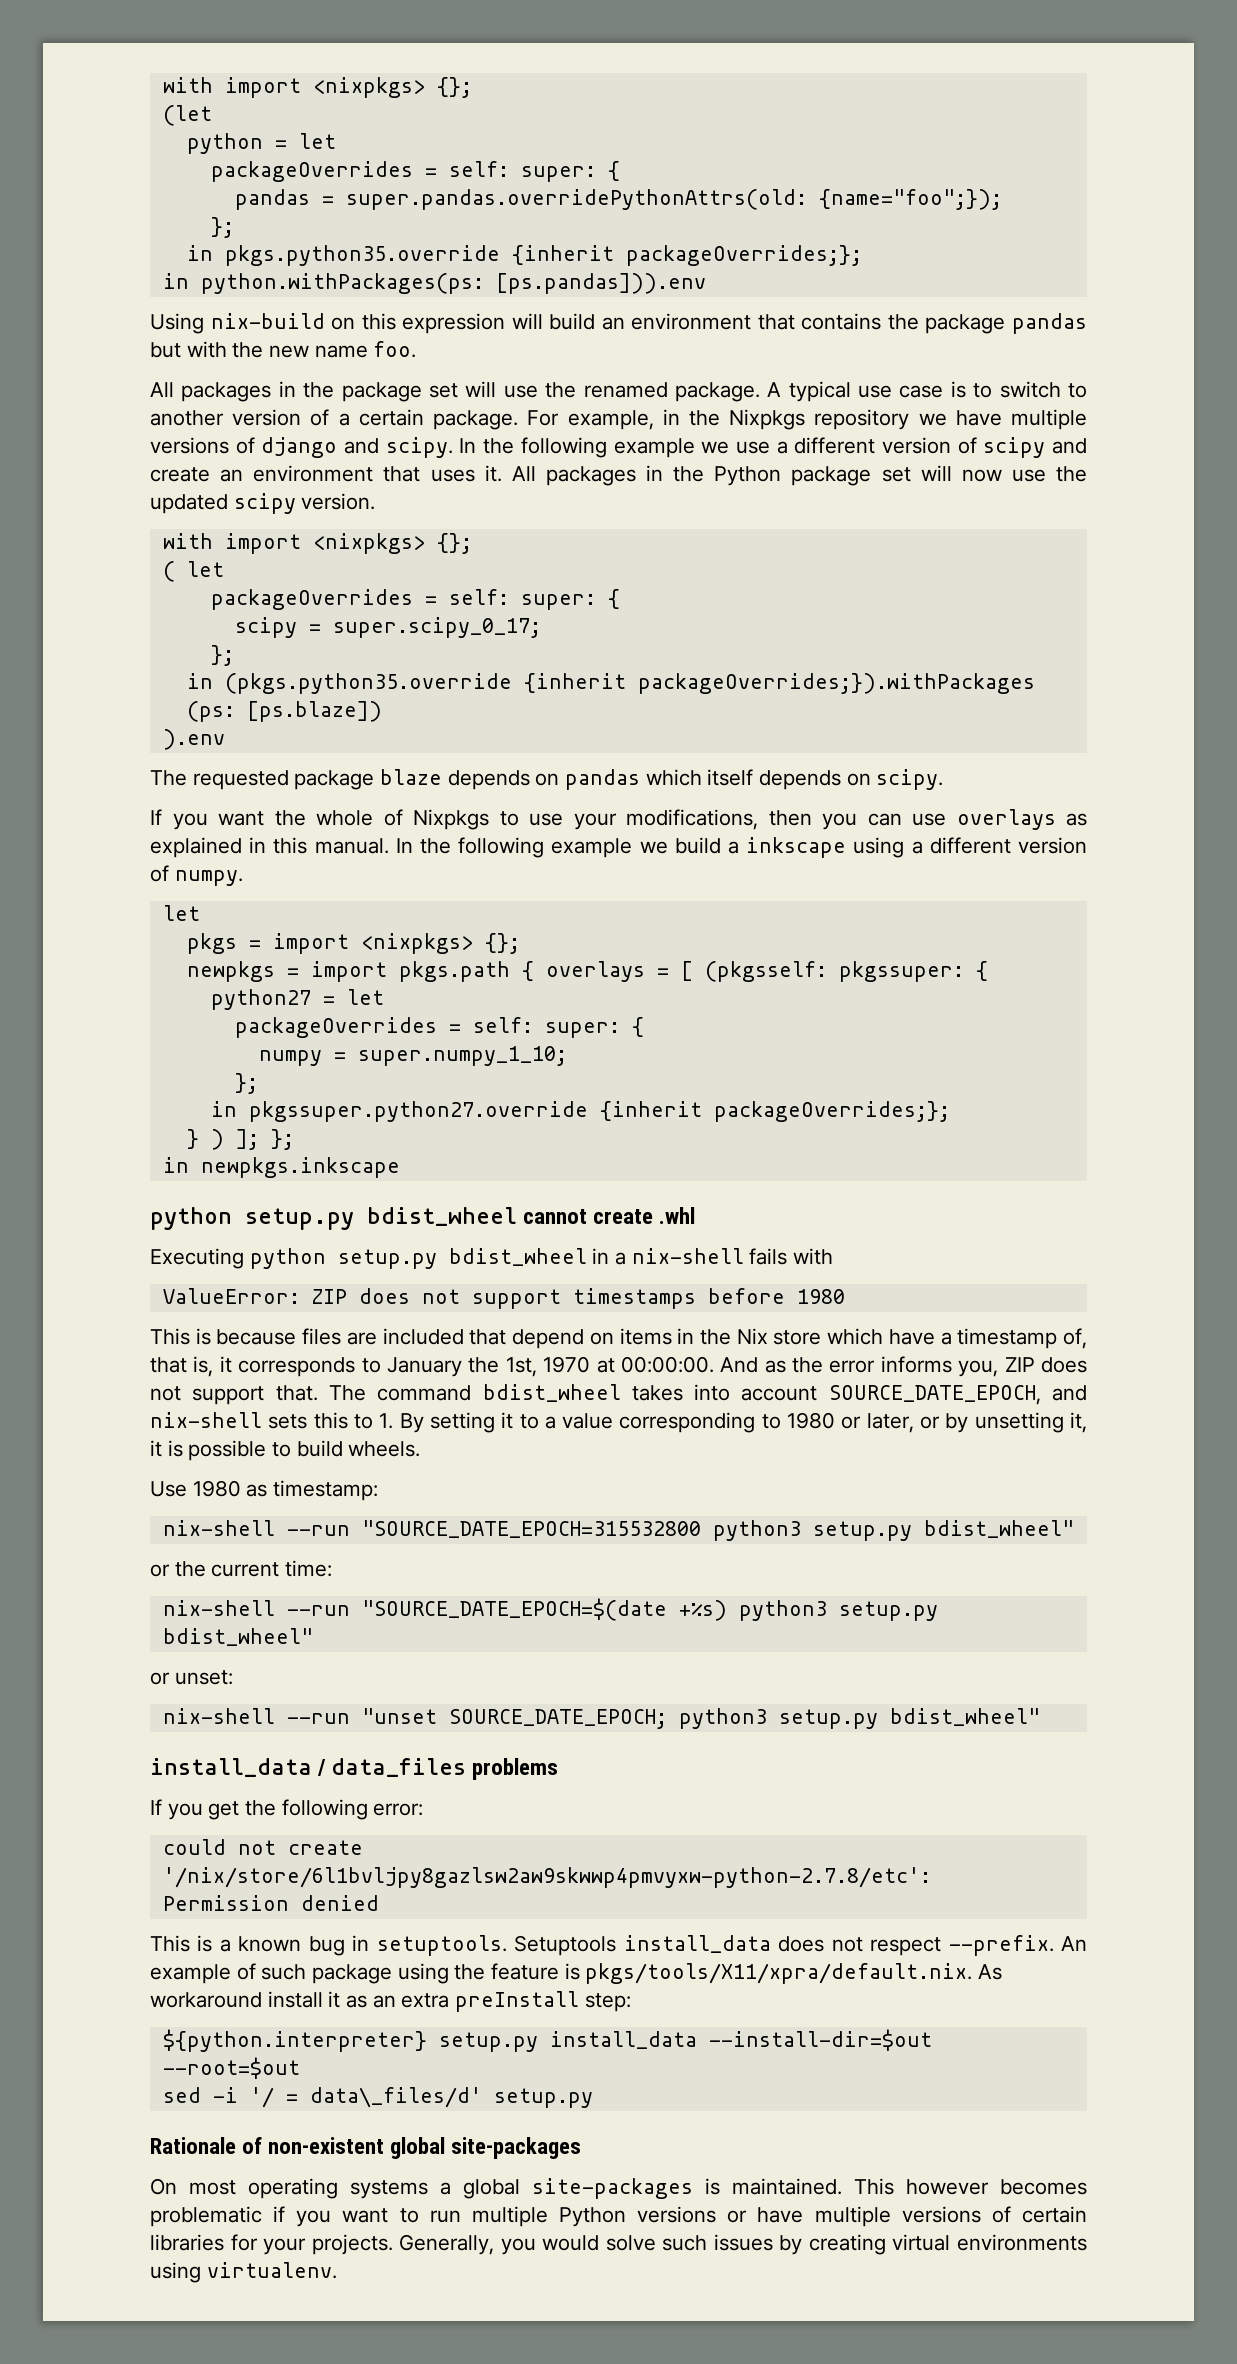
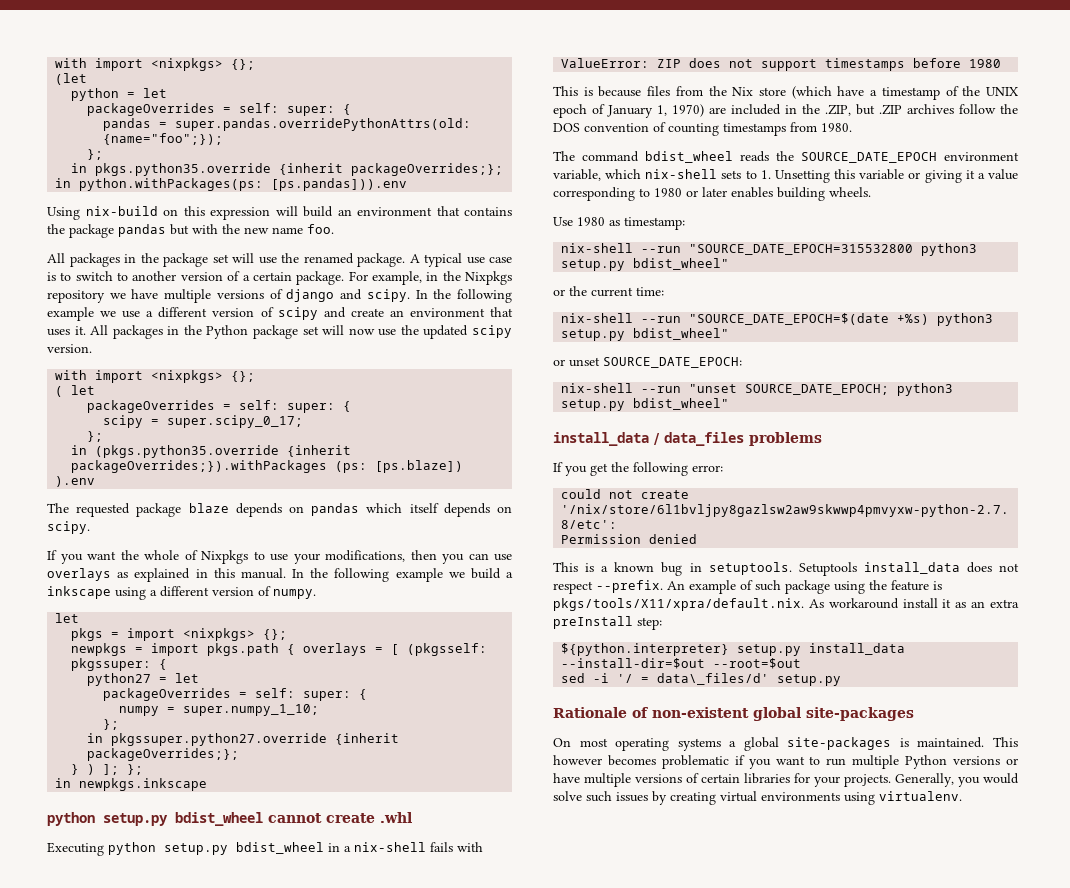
[346,1328,695,1349] are included that depend on items in -> [675,86,703,96] from
[827,1328,884,1345] which -> [791,86,832,99] (which
[1062,1328,1087,1349] [150,1356,1088,1377] [150,1384,1087,1405] of, that is, it corresponds to January the 1st, 1970 at 00:00:00. And as the error informs you, ZIP does not support that. The command bdist_wheel takes into account SOURCE_DATE_EPOCH, and -> [945,86,1019,96] [553,104,1018,118] [553,122,852,136] [553,151,1019,163] [553,169,642,181] of the UNIX epoch of January 1, 1970) are included in the .ZIP, but .ZIP archives follow the DOS convention of counting timestamps from 1980. // The command bdist_wheel reads the SOURCE_DATE_EPOCH environment variable, which
[313,1412,348,1429] this -> (742, 174) none
[399,1412,539,1433] By setting it to -> [774,169,975,183] Unsetting this variable or giving it
[866,1412,1087,1433] [150,1440,343,1461] later, or by unsetting it, it is possible to build -> [702,187,825,201] later enables building
[174,1670,233,1685] unset: -> [569,357,742,368] unset SOURCE_DATE_EPOCH:

